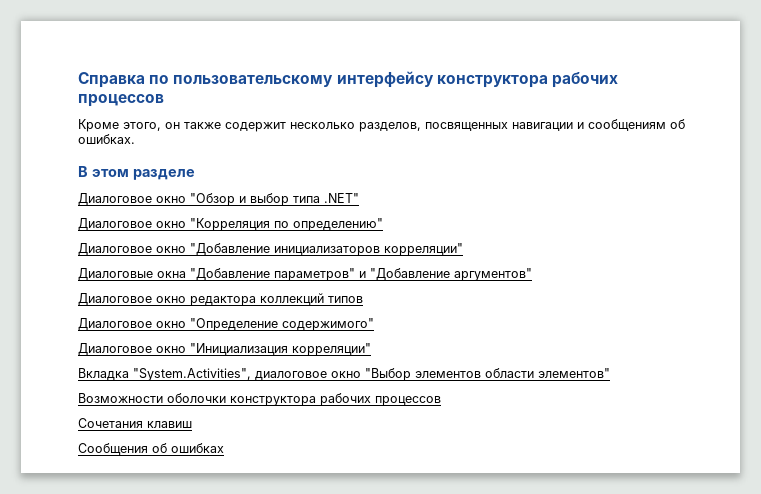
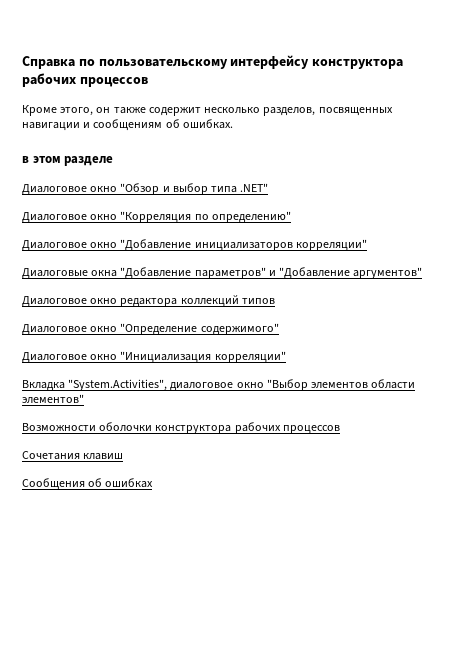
[78,166,88,177] В -> [22,156,29,163] в

